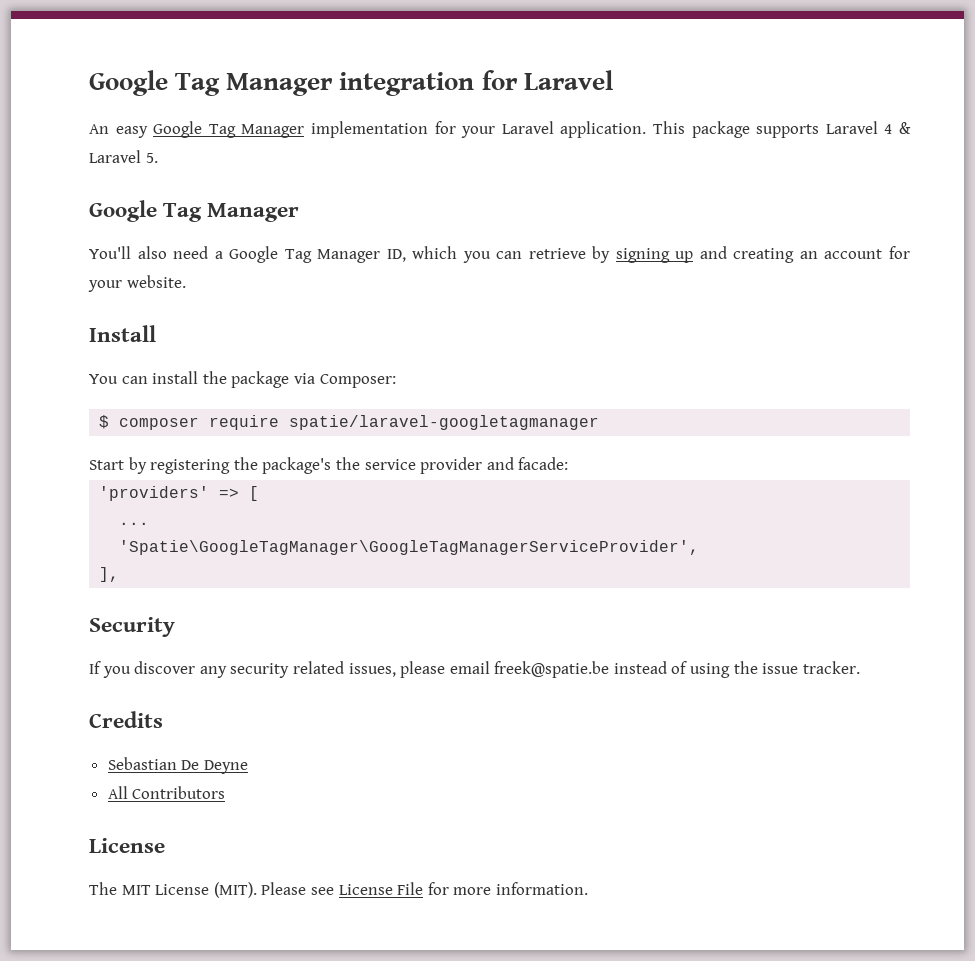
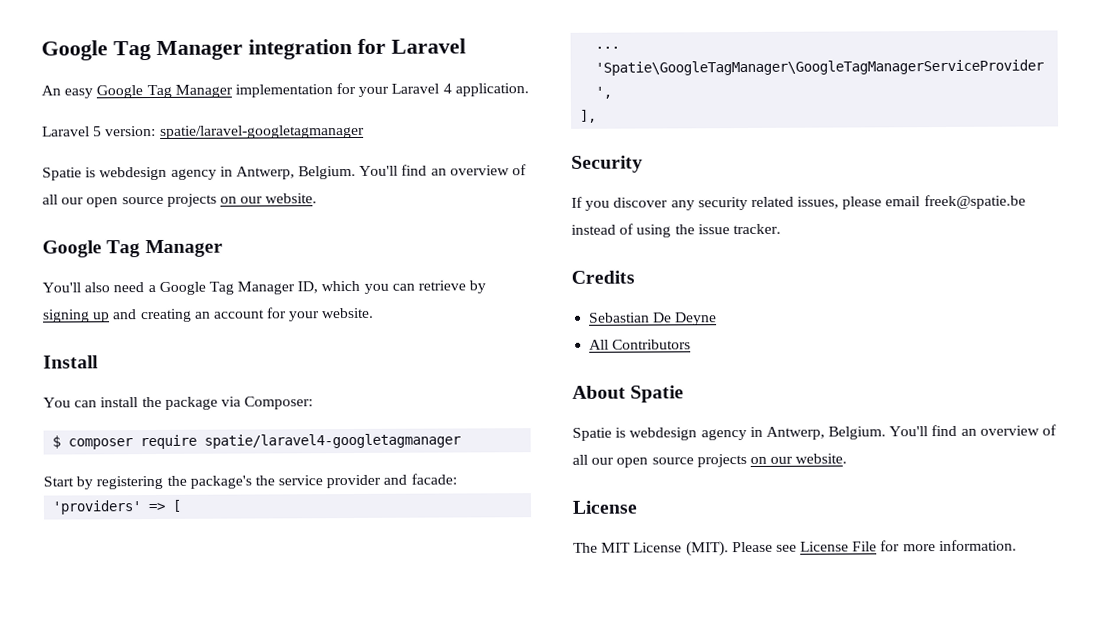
(554, 127) none -> [442,83,452,94] 4
[653,121,912,138] [89,150,158,163] This package supports Laravel 4 & Laravel 5. -> [42,124,365,139] [42,164,528,181] [42,193,318,208] // Laravel 5 version: spatie/laravel-googletagmanager // Spatie is webdesign agency in Antwerp, Belgium. You'll find an overview of all our open source projects on our website.
[289,415,600,430] spatie/laravel-googletagmanager -> [204,433,462,449] spatie/laravel4-googletagmanager
(226, 792) none -> [572,385,685,403] [572,424,1058,441] [572,453,848,468] // About Spatie // Spatie is webdesign agency in Antwerp, Belgium. You'll find an overview of all our open source projects on our website.

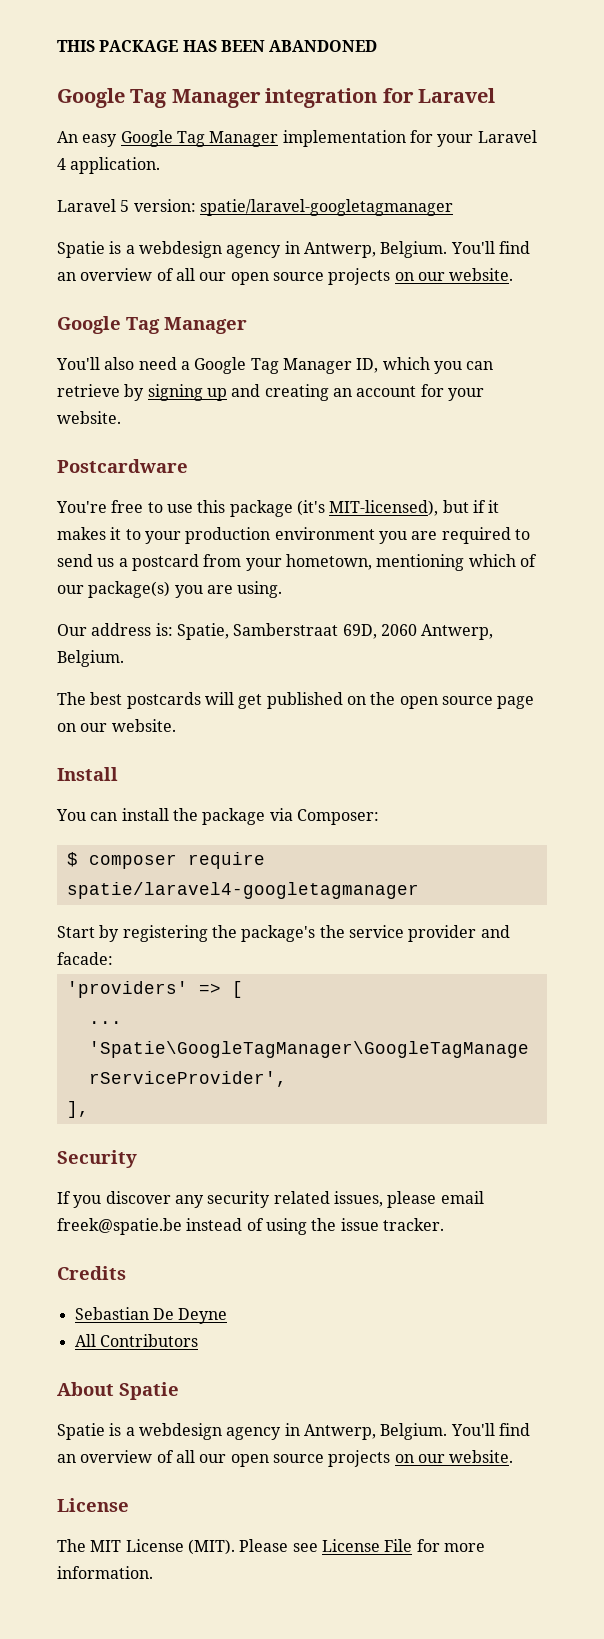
(41, 50) none -> [57,40,378,52] THIS PACKAGE HAS BEEN ABANDONED //
(97, 172) none -> [125,245,135,254] a
(375, 313) none -> [57,459,188,473] [56,500,500,517] [57,527,530,544] [57,554,537,571] [57,581,283,598] [57,623,494,640] [57,650,124,667] [57,692,535,709] [57,719,176,732] // Postcardware // You're free to use this package (it's MIT-licensed), but if it makes it to your production environment you are required to send us a postcard from your hometown, mentioning which of our package(s) you are using. // Our address is: Spatie, Samberstraat 69D, 2060 Antwerp, Belgium. // The best postcards will get published on the open source page on our website.
(627, 432) none -> [125,1427,135,1436] a

